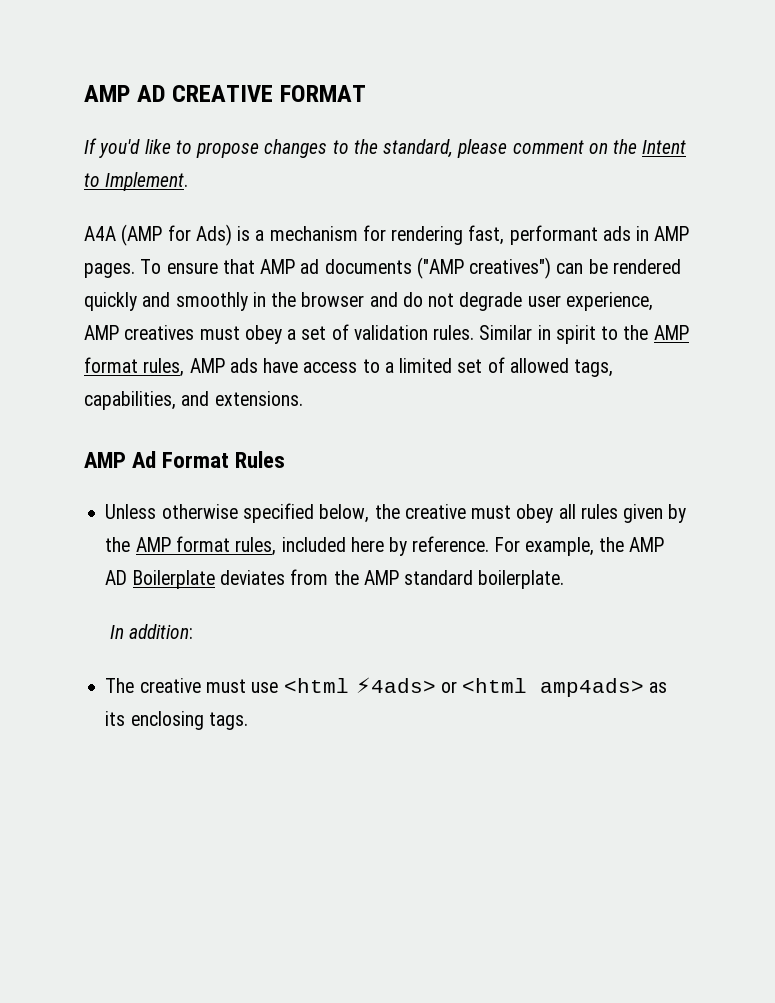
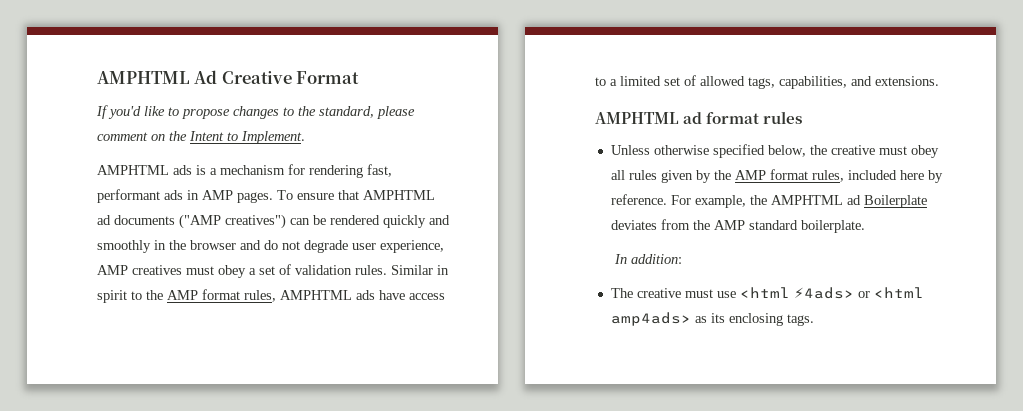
[84,85,366,102] AMP AD CREATIVE FORMAT -> [97,70,360,84] AMPHTML Ad Creative Format
[84,224,232,246] A4A (AMP for Ads) -> [97,165,192,175] AMPHTML ads
[260,259,296,274] AMP -> [363,190,435,200] AMPHTML
[189,358,225,373] AMP -> [280,290,352,300] AMPHTML
[84,451,286,468] AMP Ad Format Rules -> [595,111,803,124] AMPHTML ad format rules
[629,537,665,552] [105,570,128,585] AMP AD -> [770,195,861,205] AMPHTML ad

